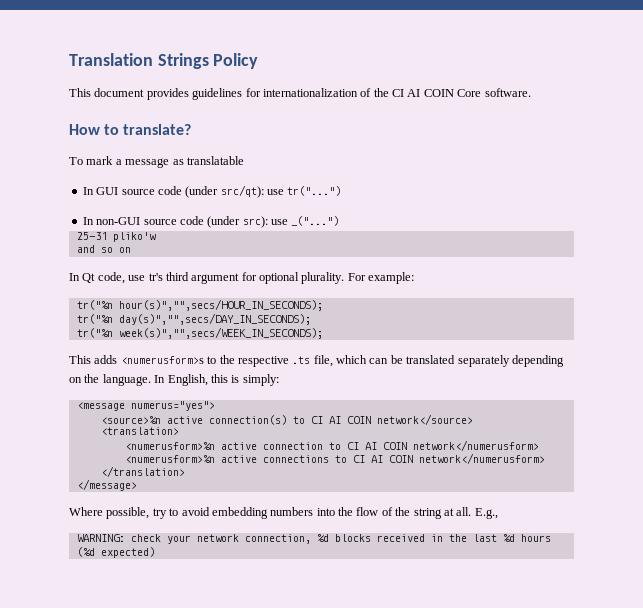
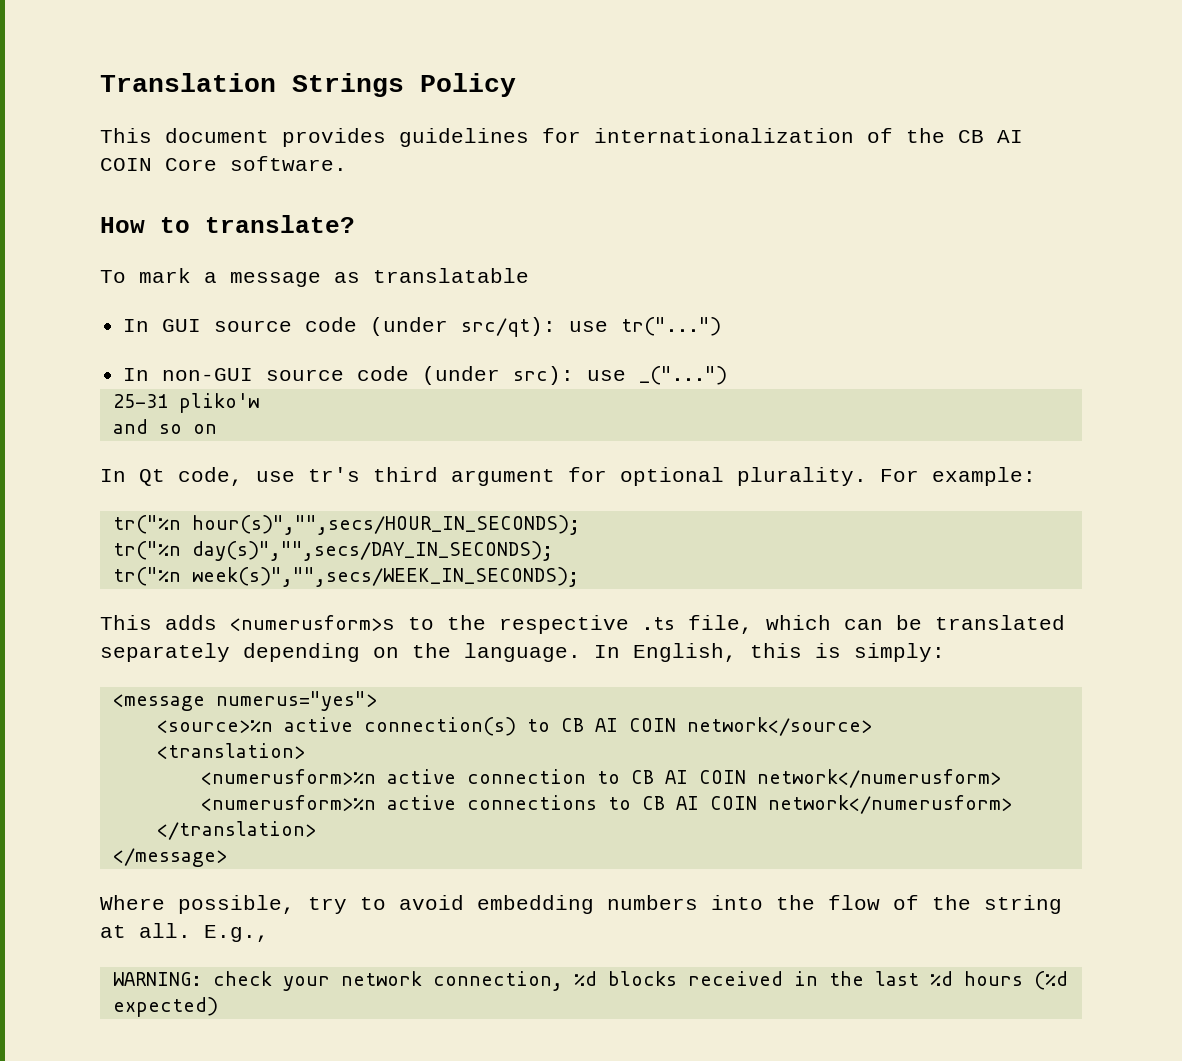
[392,89,404,97] CI -> [958,130,984,143] CB
[310,416,323,424] CI -> [560,718,584,732] CB
[346,442,359,450] CI -> [630,770,654,784] CB
[352,455,365,463] CI -> [641,796,665,810] CB

